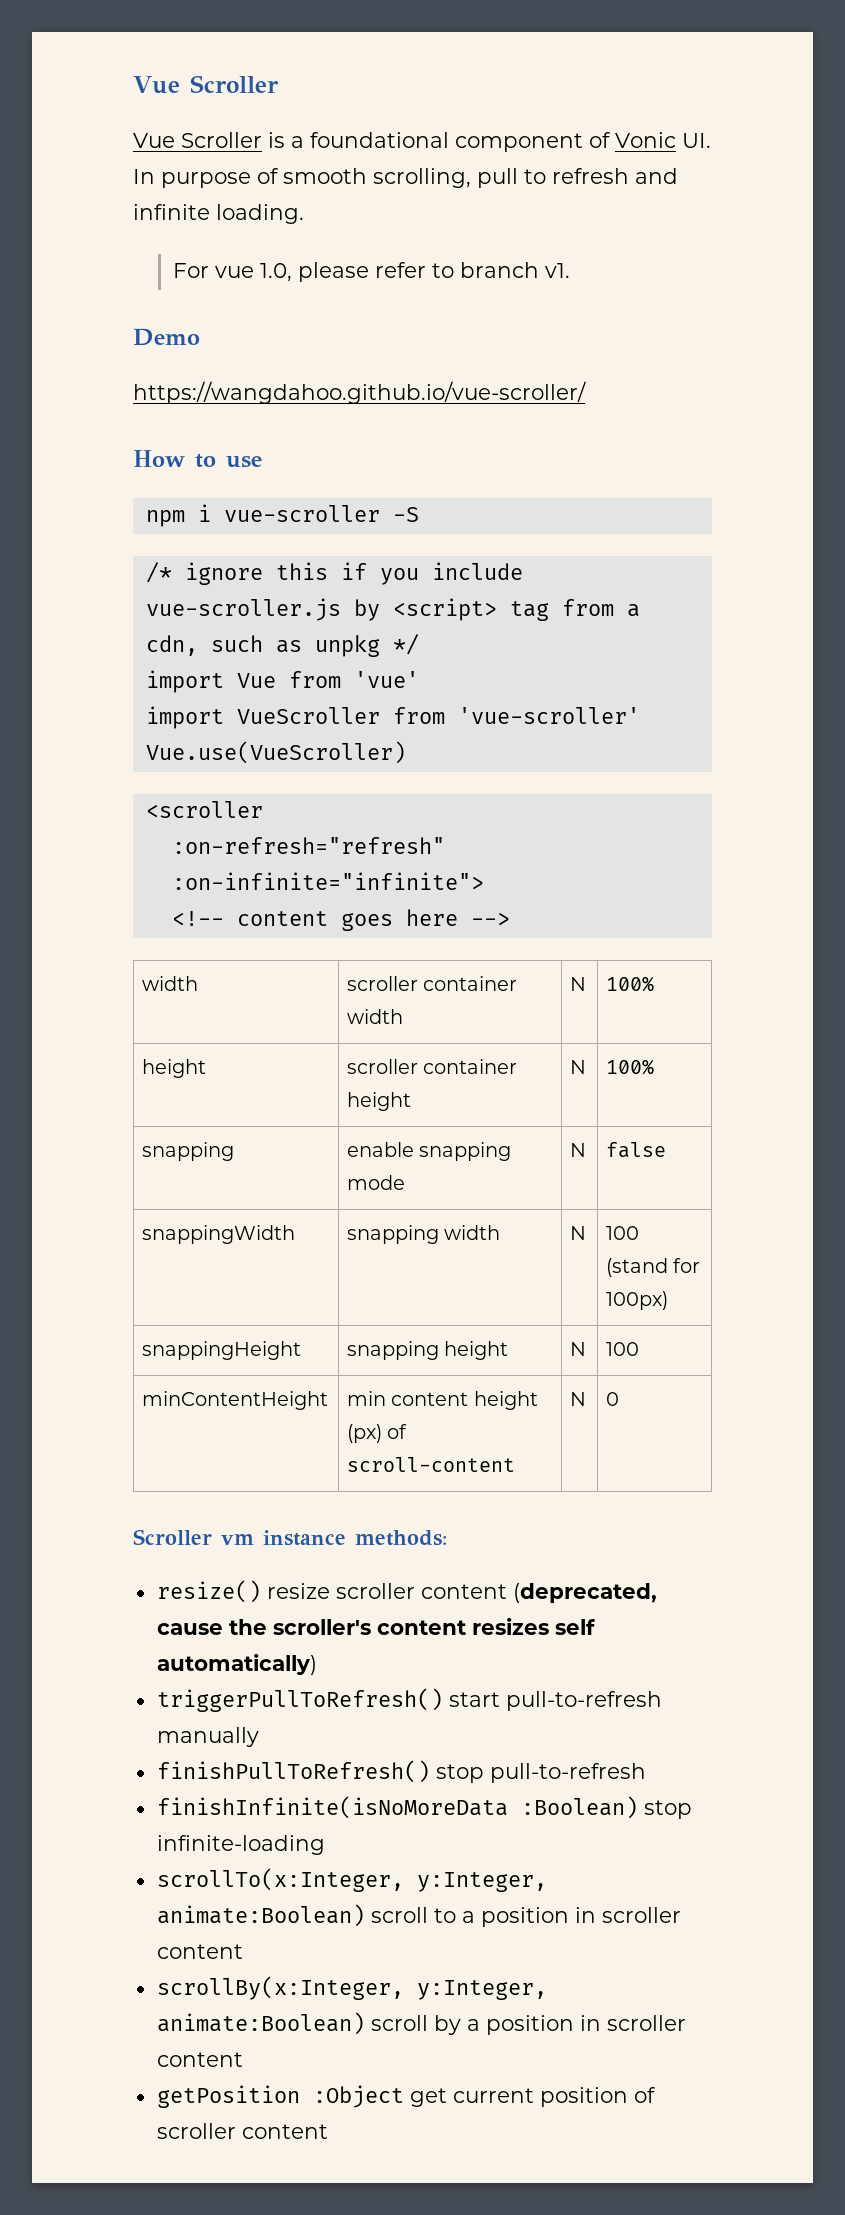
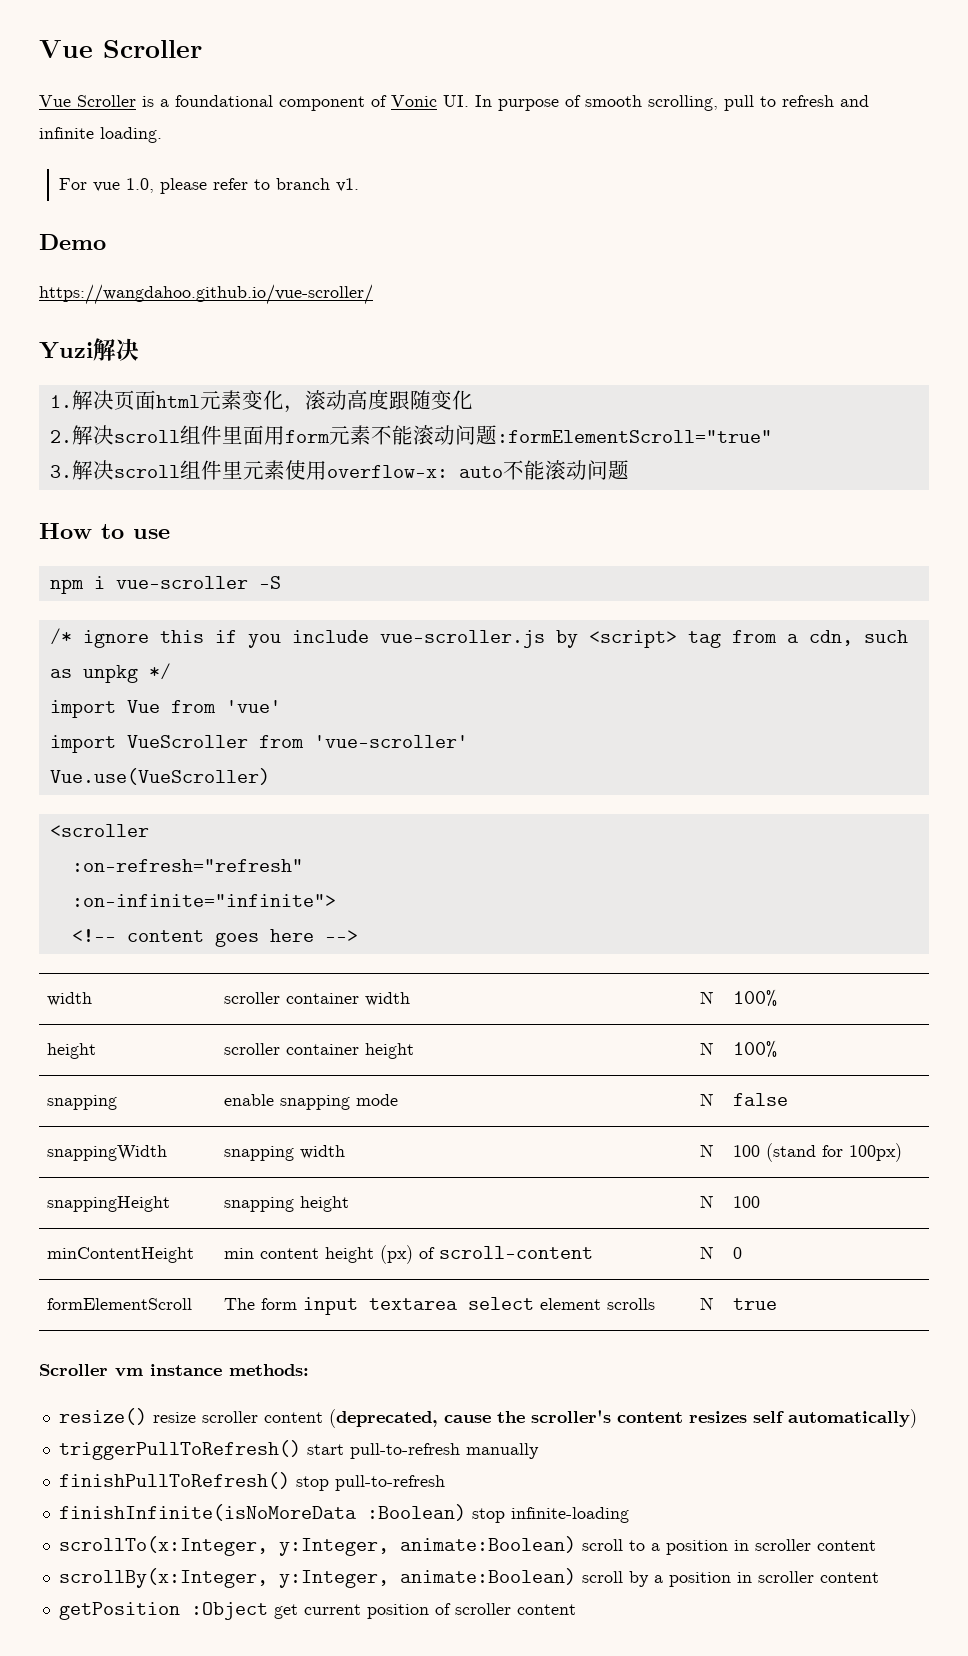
(586, 392) none -> [39,338,139,361] [49,389,473,413] [49,425,772,445] [49,460,629,480] // Yuzi解决 // 1.解决页面html元素变化，滚动高度跟随变化 // 2.解决scroll组件里面用form元素不能滚动问题:formElementScroll="true" // 3.解决scroll组件里元素使用overflow-x: auto不能滚动问题
(620, 1399) none -> [46,1298,192,1310] [223,1297,655,1315] [699,1297,714,1310] [732,1298,777,1310] // formElementScroll | The form input textarea select element scrolls | N | true

